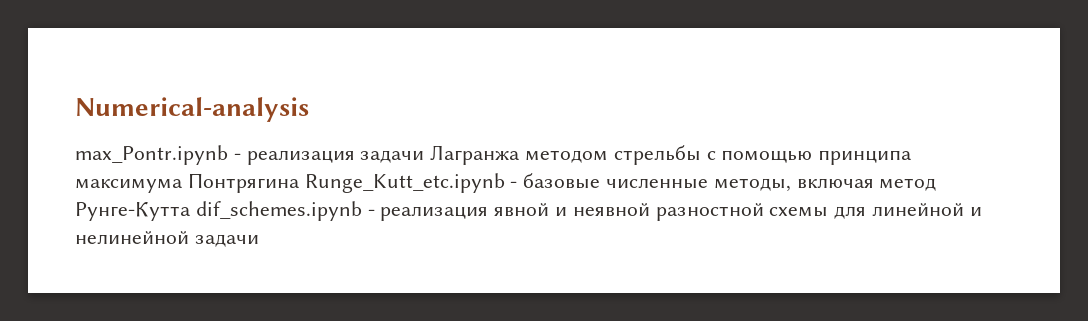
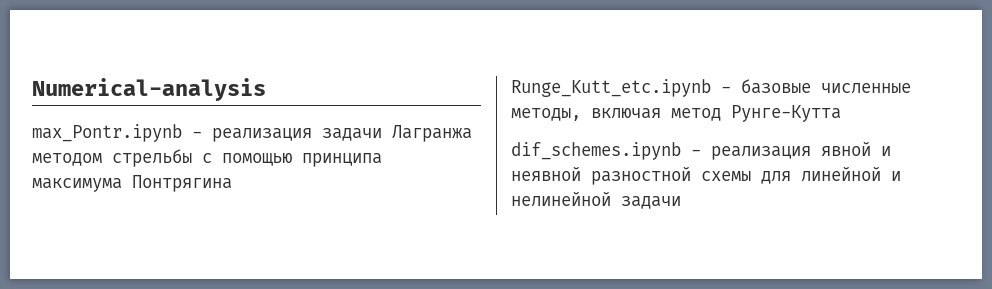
(300, 183) none -> (232, 183) //
(191, 211) none -> (841, 113) //

